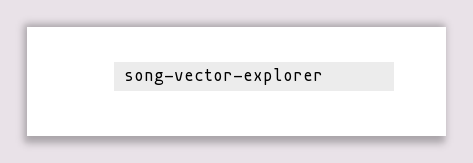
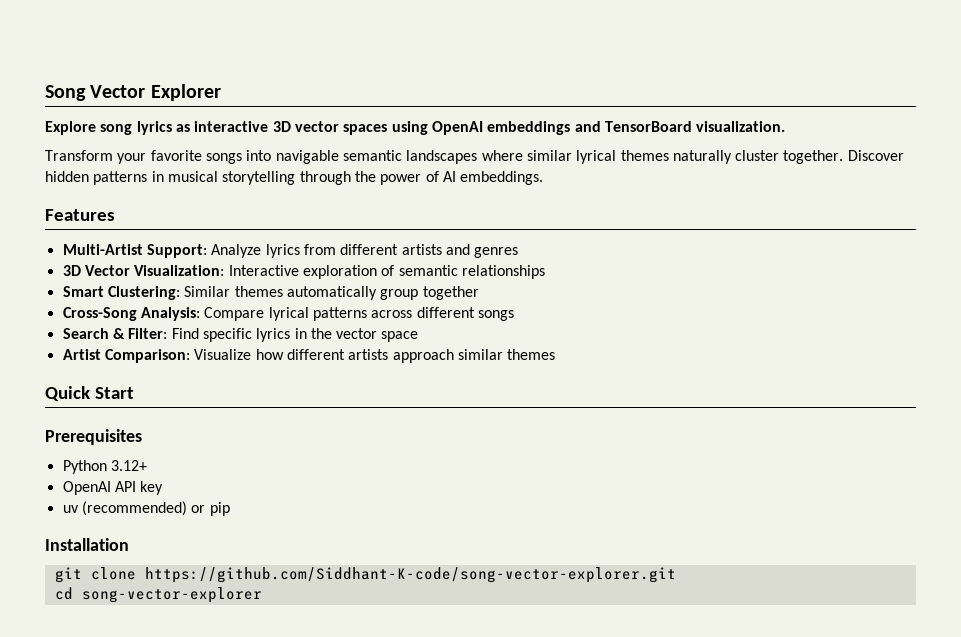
(123, 76) none -> [45,84,221,101] [45,121,786,135] [45,150,904,164] [45,171,544,185] [45,209,115,221] [62,244,519,258] [62,265,545,279] [62,286,479,300] [62,307,514,321] [62,328,419,342] [62,349,556,363] [45,386,134,401] [45,429,142,445] [62,460,147,474] [62,481,164,495] [62,501,230,516] [45,538,129,551] [54,567,676,583] [54,587,73,600] Song Vector Explorer // Explore song lyrics as interactive 3D vector spaces using OpenAI embeddings and TensorBoard visualization. // Transform your favorite songs into navigable semantic landscapes where similar lyrical themes naturally cluster together. Discover hidden patterns in musical storytelling through the power of AI embeddings. // Features // Multi-Artist Support: Analyze lyrics from different artists and genres // 3D Vector Visualization: Interactive exploration of semantic relationships // Smart Clustering: Similar themes automatically group together // Cross-Song Analysis: Compare lyrical patterns across different songs // Search & Filter: Find specific lyrics in the vector space // Artist Comparison: Visualize how different artists approach similar themes // Quick Start // Prerequisites // Python 3.12+ // OpenAI API key // uv (recommended) or pip // Installation // git clone https://github.com/Siddhant-K-code/song-vector-explorer.git // cd

